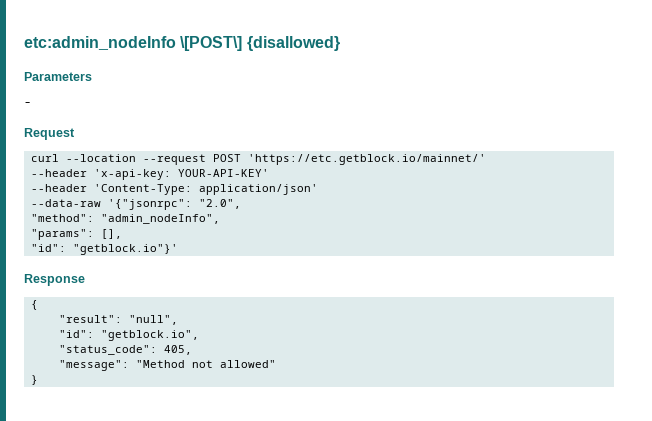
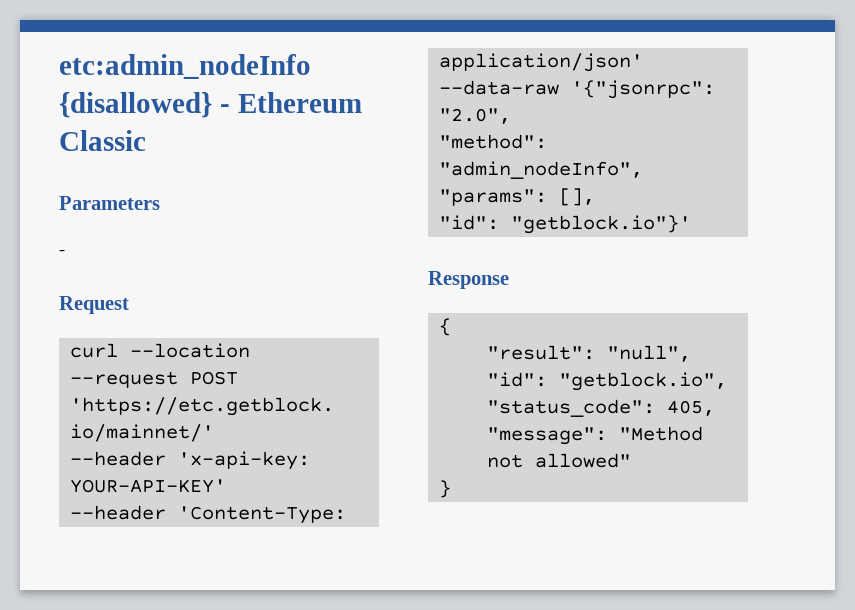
[180,36,243,51] \[POST\] -> (311, 66) none
(340, 43) none -> [219,92,362,113] [59,130,146,151] - Ethereum Classic

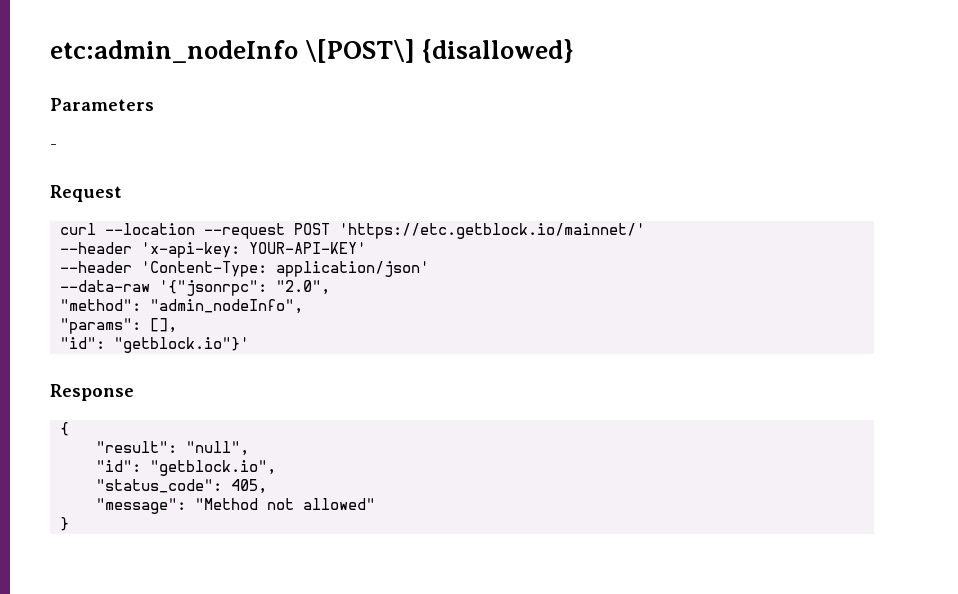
(311, 66) none -> [305,39,416,63] \[POST\]
[219,92,362,113] [59,130,146,151] - Ethereum Classic -> (575, 51) none

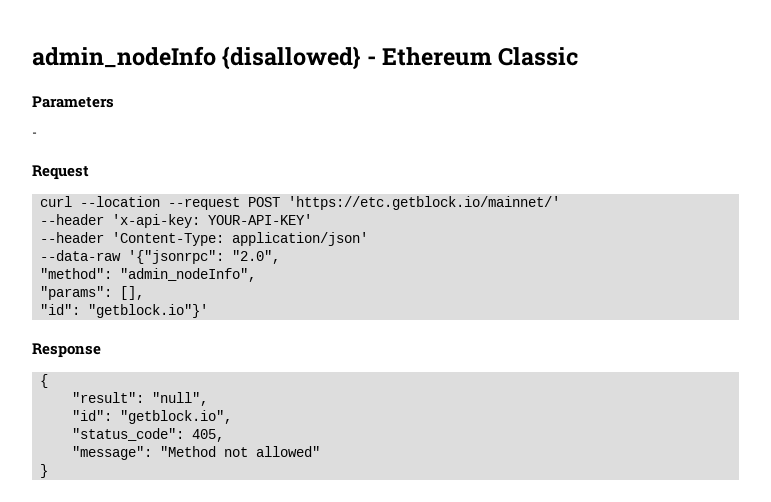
[50,39,416,63] etc:admin_nodeInfo \[POST\] -> [32,46,216,68] admin_nodeInfo
(575, 51) none -> [366,47,579,66] - Ethereum Classic

